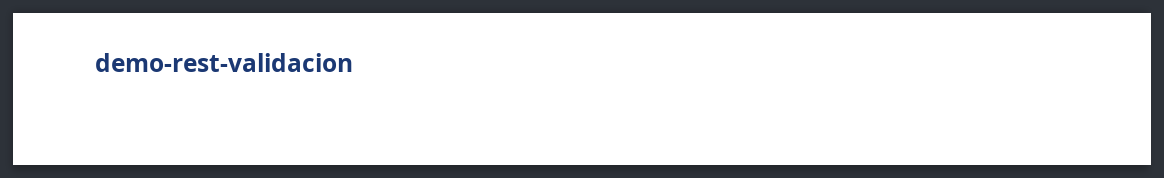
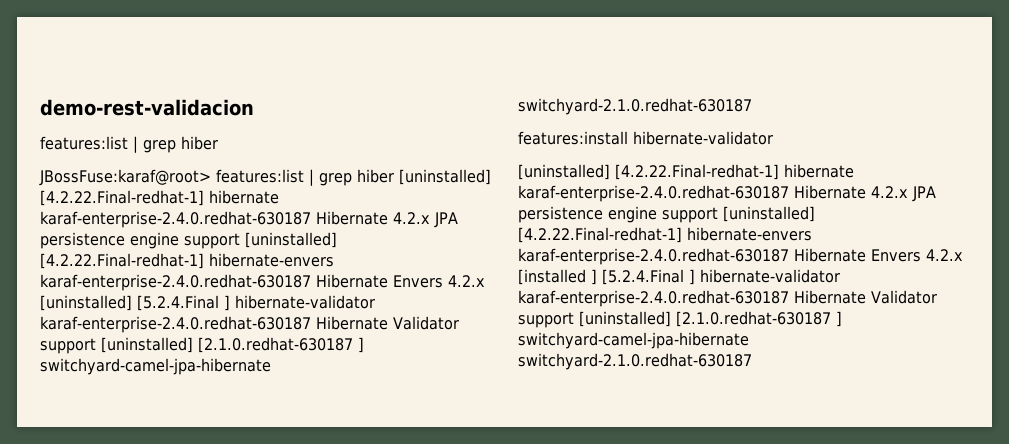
(353, 62) none -> [40,136,218,153] [39,169,491,186] [40,190,279,206] [40,211,458,228] [40,232,337,249] [40,253,334,269] [40,274,485,291] [40,295,375,311] [40,316,459,333] [40,337,364,354] [40,358,271,375] [518,98,752,115] [518,131,773,145] [518,164,854,180] [518,185,936,202] [518,206,815,223] [518,227,812,243] [518,248,963,265] [518,269,840,285] [518,290,937,307] [518,311,842,328] [518,332,749,349] [518,353,752,370] // features:list | grep hiber // JBossFuse:karaf@root> features:list | grep hiber [uninstalled] [4.2.22.Final-redhat-1] hibernate karaf-enterprise-2.4.0.redhat-630187 Hibernate 4.2.x JPA persistence engine support [uninstalled] [4.2.22.Final-redhat-1] hibernate-envers karaf-enterprise-2.4.0.redhat-630187 Hibernate Envers 4.2.x [uninstalled] [5.2.4.Final ] hibernate-validator karaf-enterprise-2.4.0.redhat-630187 Hibernate Validator support [uninstalled] [2.1.0.redhat-630187 ] switchyard-camel-jpa-hibernate switchyard-2.1.0.redhat-630187 // features:install hibernate-validator // [uninstalled] [4.2.22.Final-redhat-1] hibernate karaf-enterprise-2.4.0.redhat-630187 Hibernate 4.2.x JPA persistence engine support [uninstalled] [4.2.22.Final-redhat-1] hibernate-envers karaf-enterprise-2.4.0.redhat-630187 Hibernate Envers 4.2.x [installed ] [5.2.4.Final ] hibernate-validator karaf-enterprise-2.4.0.redhat-630187 Hibernate Validator support [uninstalled] [2.1.0.redhat-630187 ] switchyard-camel-jpa-hibernate switchyard-2.1.0.redhat-630187

